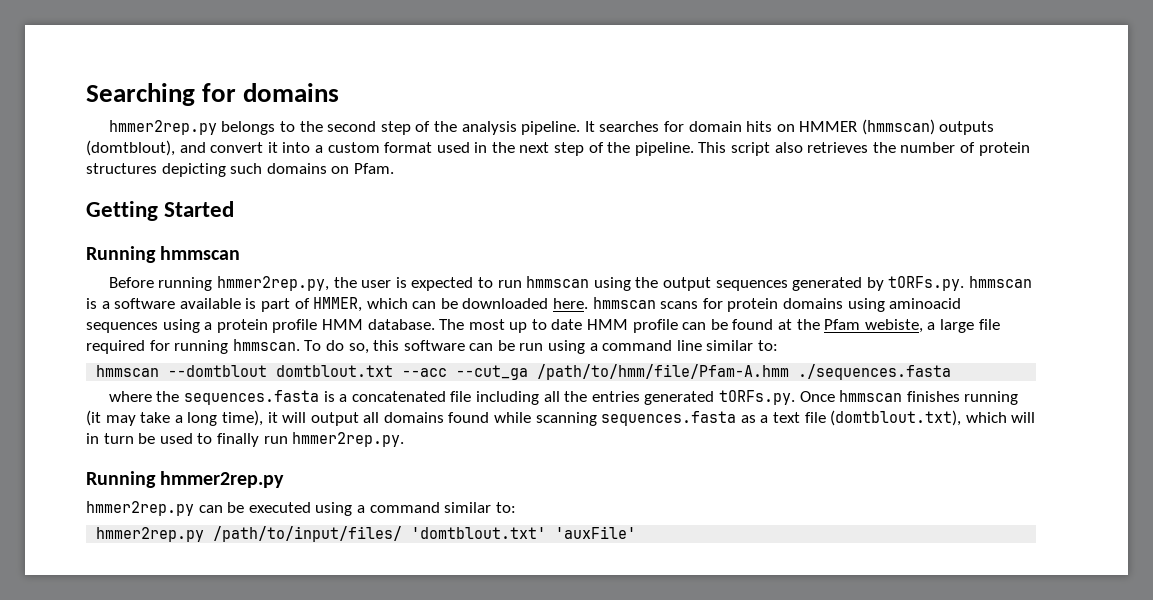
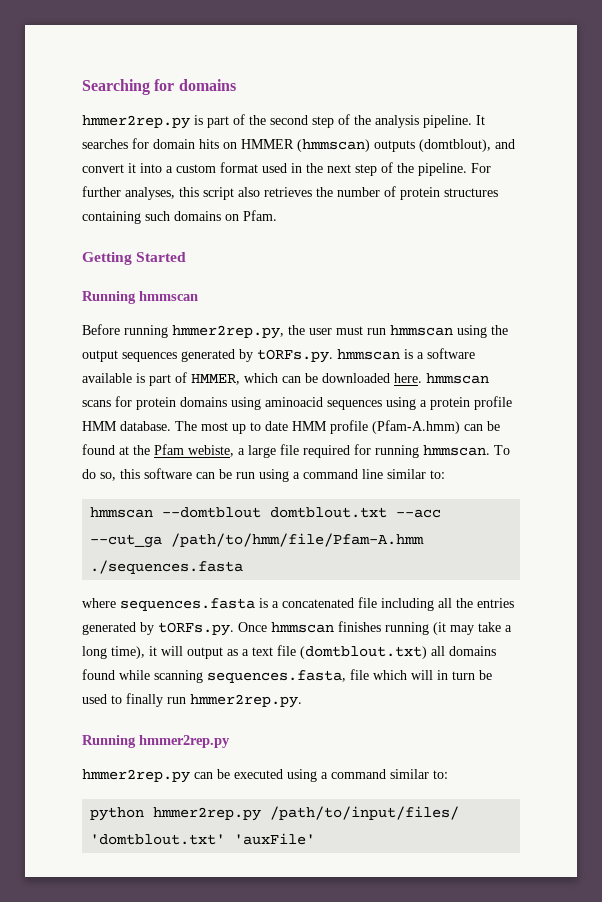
[221,121,296,135] belongs to -> [194,114,245,128] is part of
[698,142,727,153] This -> [471,163,491,173] [82,186,199,200] For further analyses, this
[161,163,226,177] depicting -> [82,211,141,224] containing
[395,277,493,291] is expected to -> [336,326,363,335] must
(678, 326) none -> [372,420,460,434] (Pfam-A.hmm)
[156,391,180,402] the -> (116, 603) none
(715, 398) none -> [140,622,154,635] by
(359, 419) none -> [227,645,427,659] as a text file (domtblout.txt)
[601,410,962,426] sequences.fasta as a text file (domtblout.txt), -> [207,669,369,683] sequences.fasta, file
(516, 507) none -> [90,807,145,821] python

